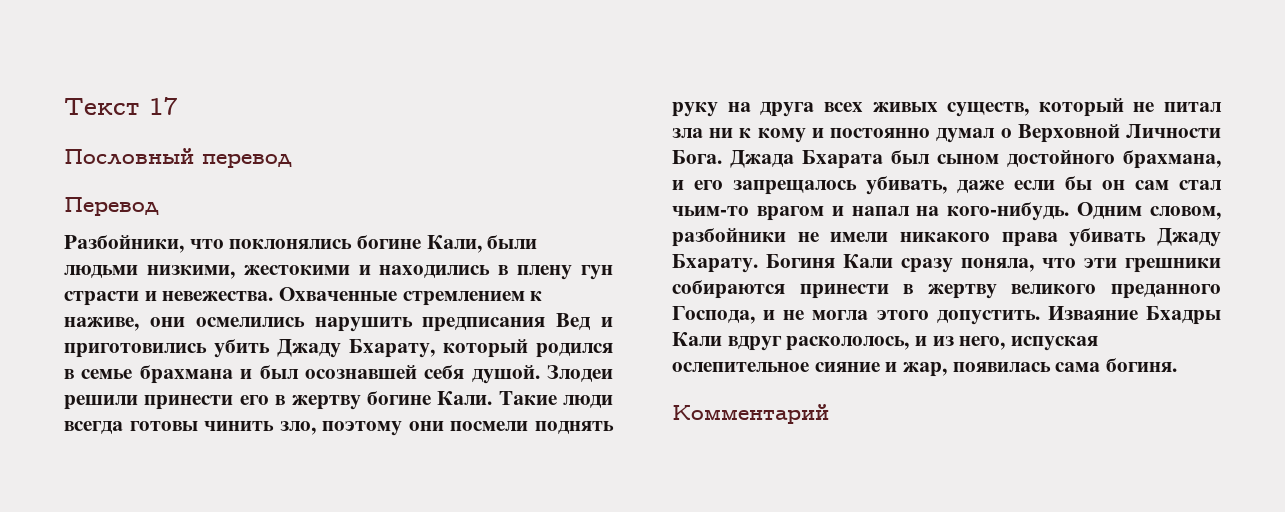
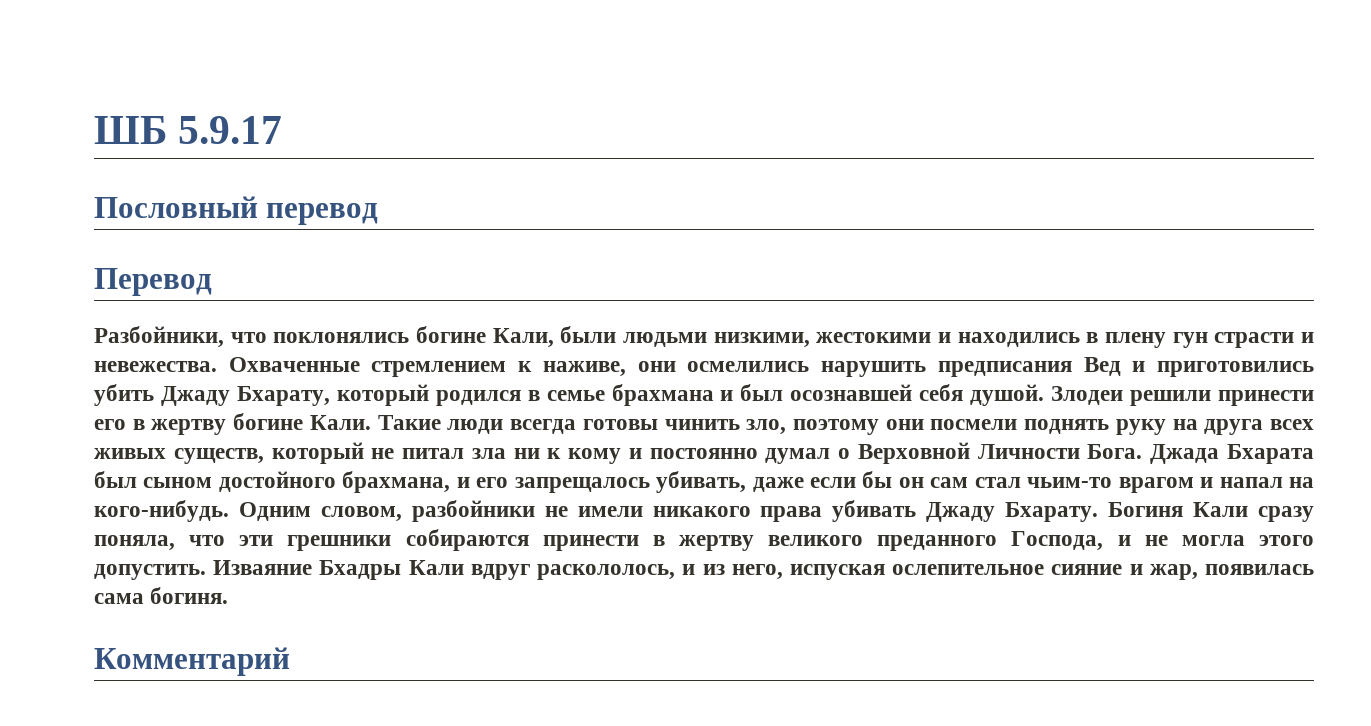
[64,97,177,115] Текст 17 -> [94,116,283,144] ШБ 5.9.17

